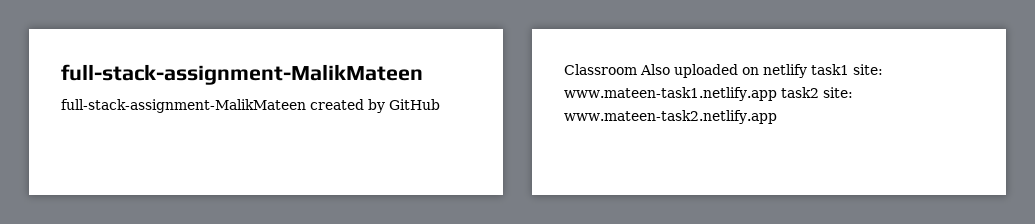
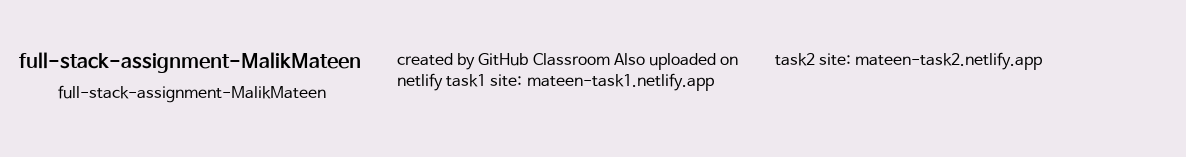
[564,87,777,101] www.mateen-task1.netlify.app -> [526,73,714,91] mateen-task1.netlify.app
[564,110,777,124] www.mateen-task2.netlify.app -> [855,52,1043,70] mateen-task2.netlify.app

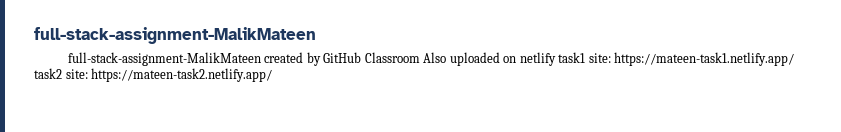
[526,73,714,91] mateen-task1.netlify.app -> [614,52,795,66] https://mateen-task1.netlify.app/
[855,52,1043,70] mateen-task2.netlify.app -> [91,68,273,82] https://mateen-task2.netlify.app/

